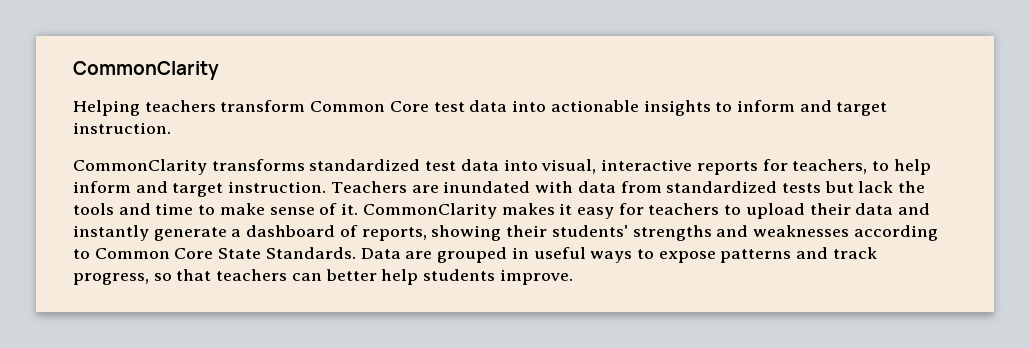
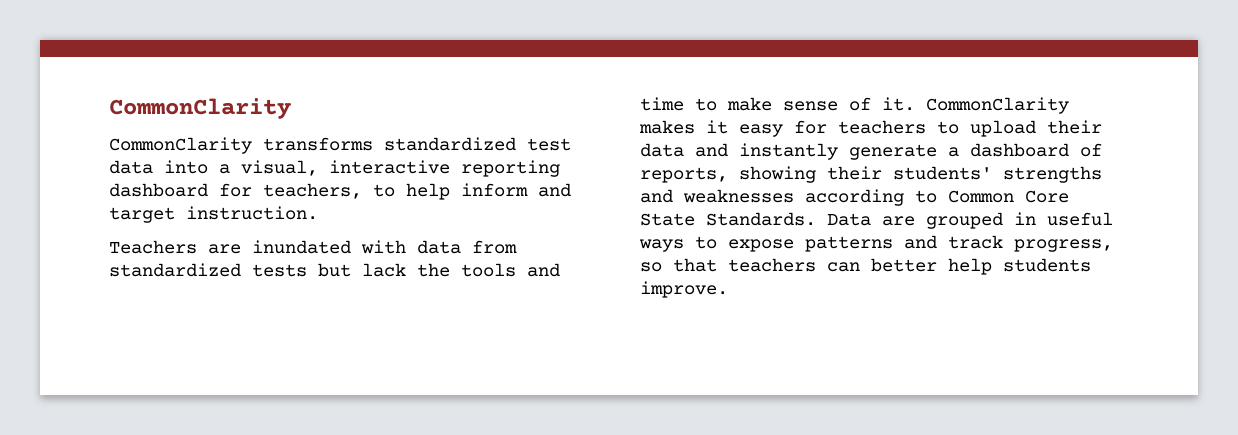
[73,61,219,80] [73,100,888,116] [73,122,171,134] CommonClarity // Helping teachers transform Common Core test data into actionable insights to inform and target instruction. -> [109,98,291,119] CommonClarity
(538, 165) none -> [219,164,230,174] a
[696,161,758,175] reports -> [461,160,560,177] [109,183,208,197] reporting dashboard
(327, 187) none -> (318, 213) //

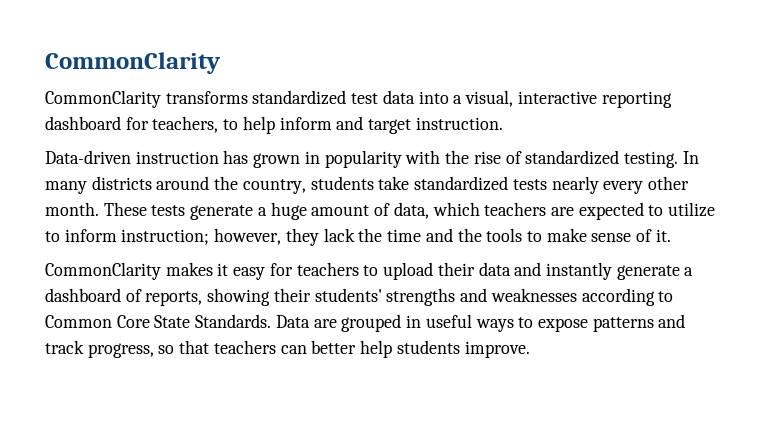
[109,240,517,254] [109,263,560,277] [640,97,684,111] Teachers are inundated with data from standardized tests but lack the tools and time -> [45,150,699,168] [45,176,689,194] [45,202,716,220] [45,228,523,246] Data-driven instruction has grown in popularity with the rise of standardized testing. In many districts around the country, students take standardized tests nearly every other month. These tests generate a huge amount of data, which teachers are expected to utilize to inform instruction; however, they lack the time and the tools
(915, 104) none -> (671, 235) //

